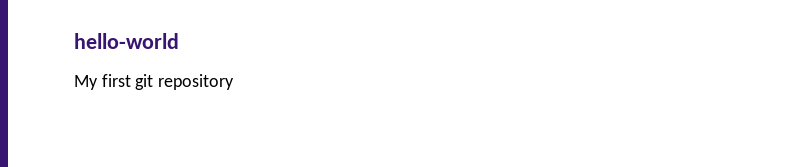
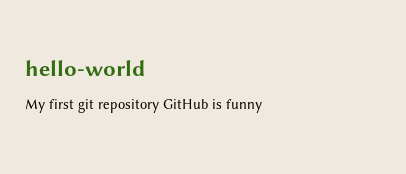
(235, 82) none -> [163,99,262,113] GitHub is funny

